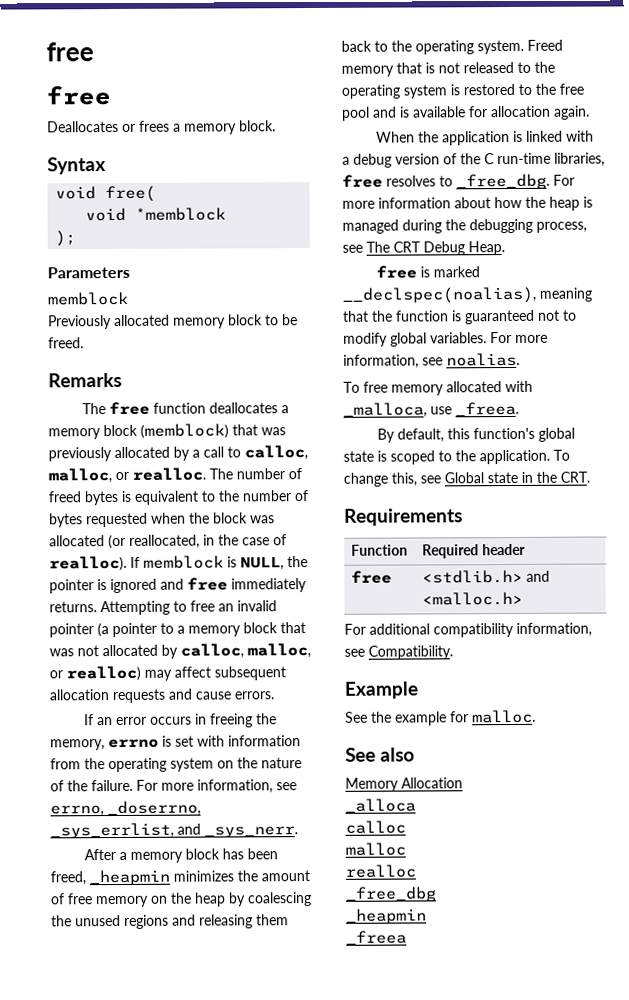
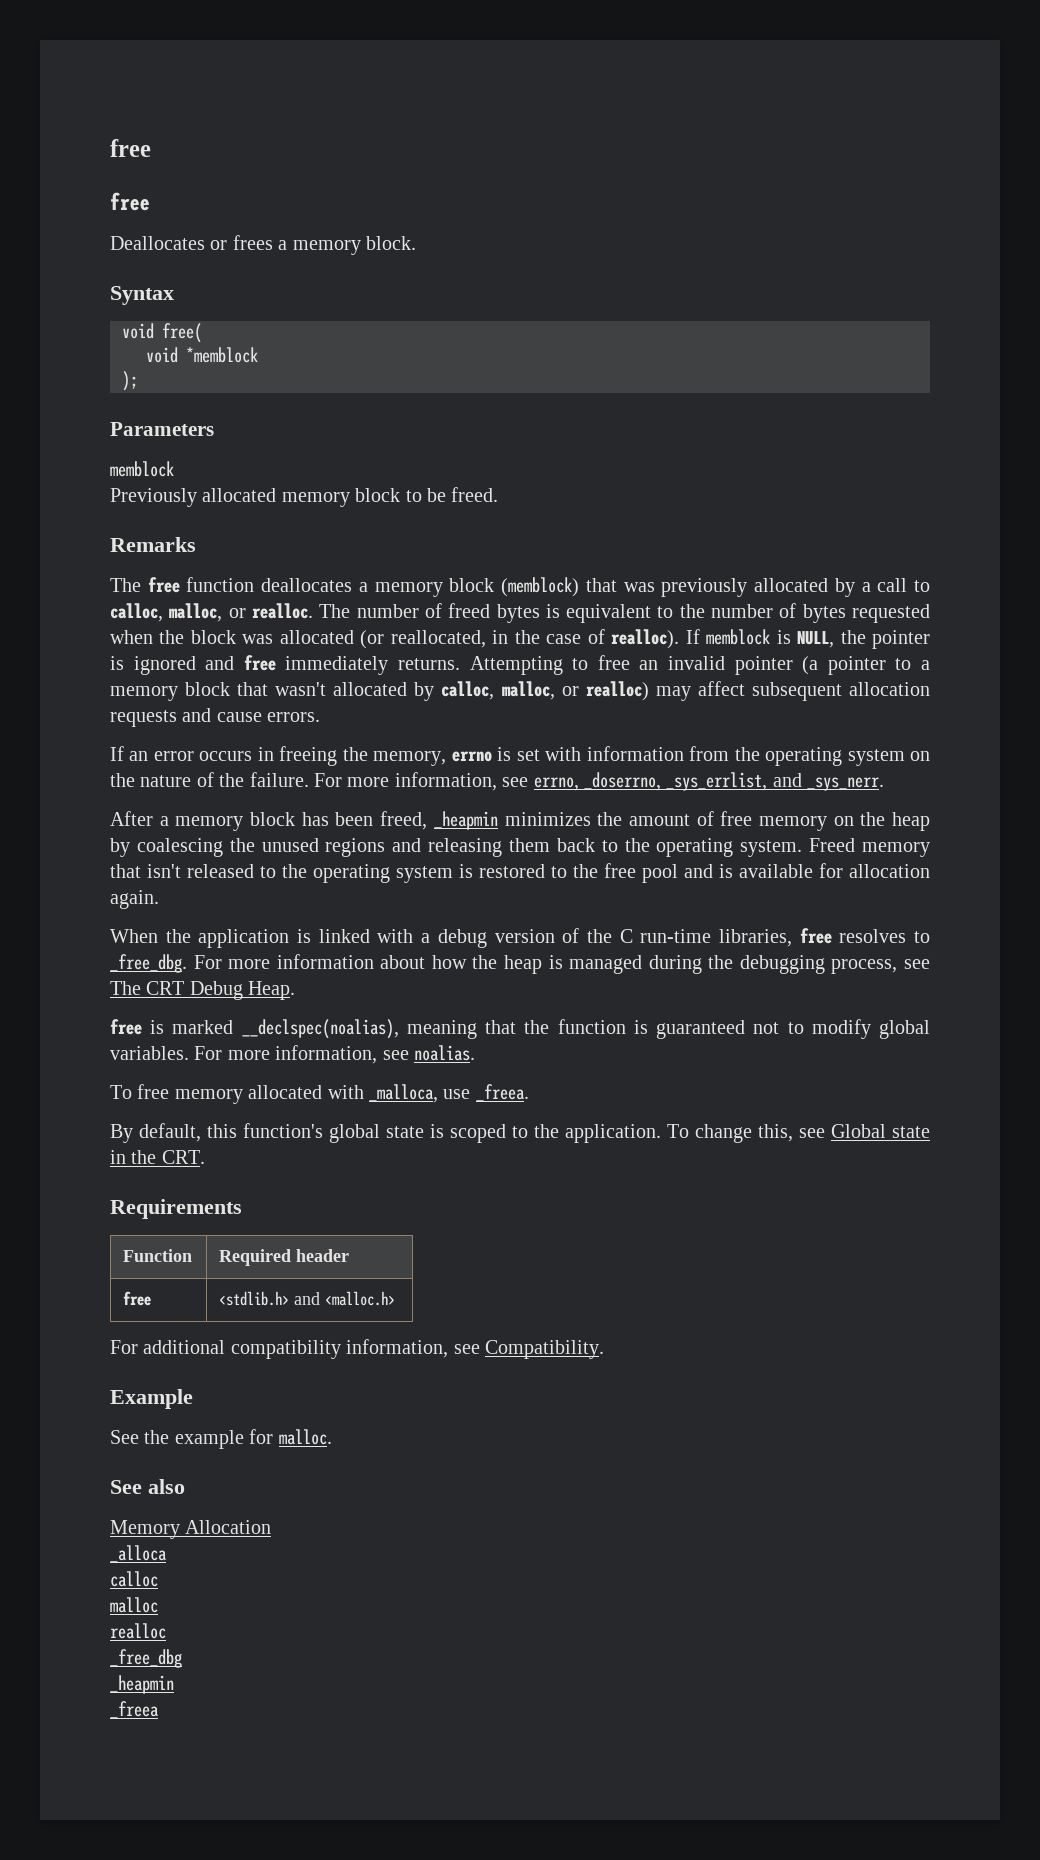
[49,645,99,657] was not -> [275,682,327,696] wasn't
[425,62,460,74] is not -> [147,864,181,878] isn't

